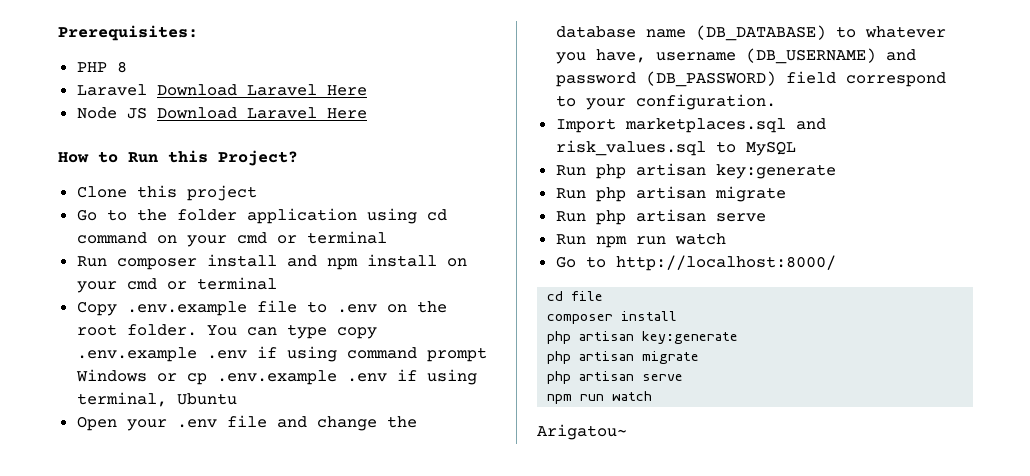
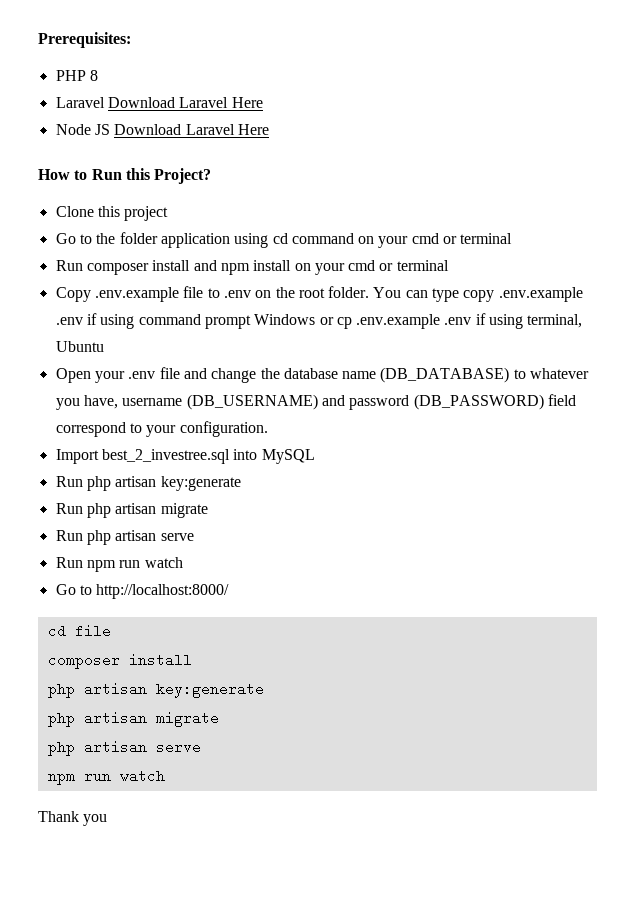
[624,118,826,133] [555,140,736,156] marketplaces.sql and risk_values.sql to -> [101,449,258,464] best_2_investree.sql into
[537,424,627,440] Arigatou~ -> [38,811,108,826] Thank you

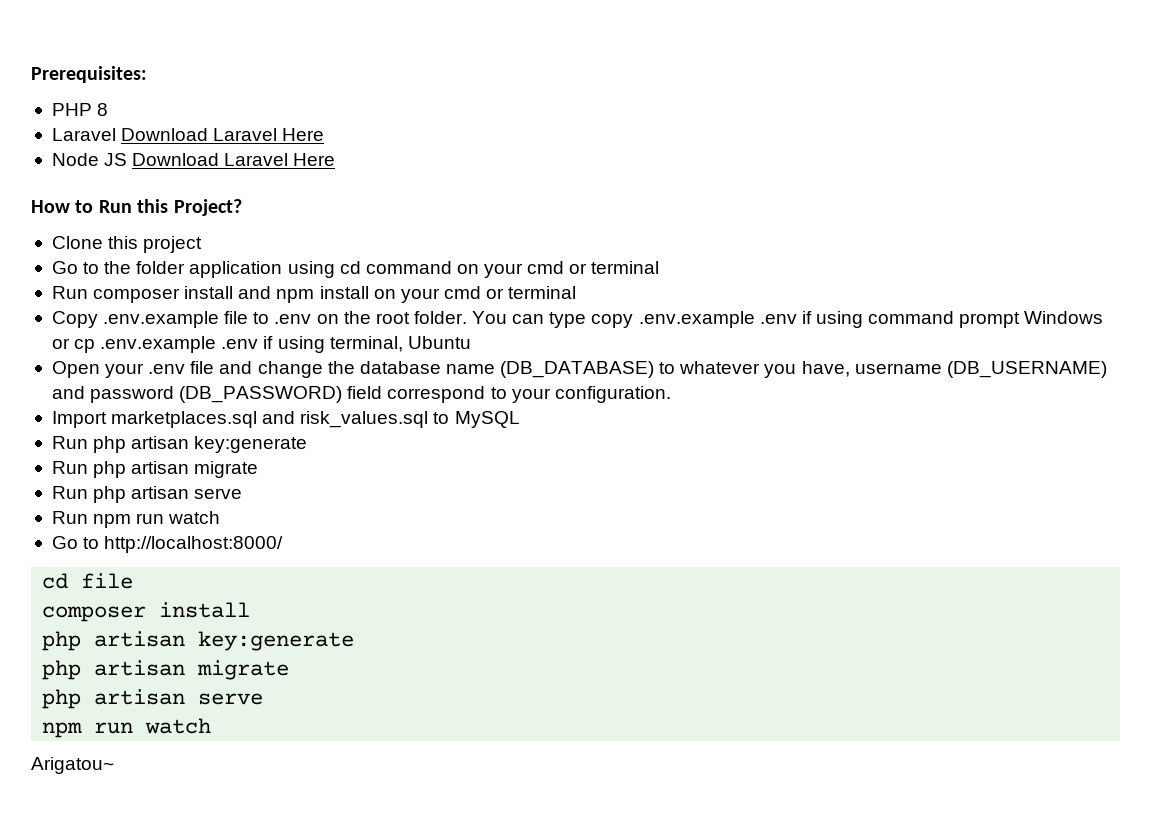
[101,449,258,464] best_2_investree.sql into -> [111,411,450,428] marketplaces.sql and risk_values.sql to
[38,811,108,826] Thank you -> [31,757,114,774] Arigatou~

